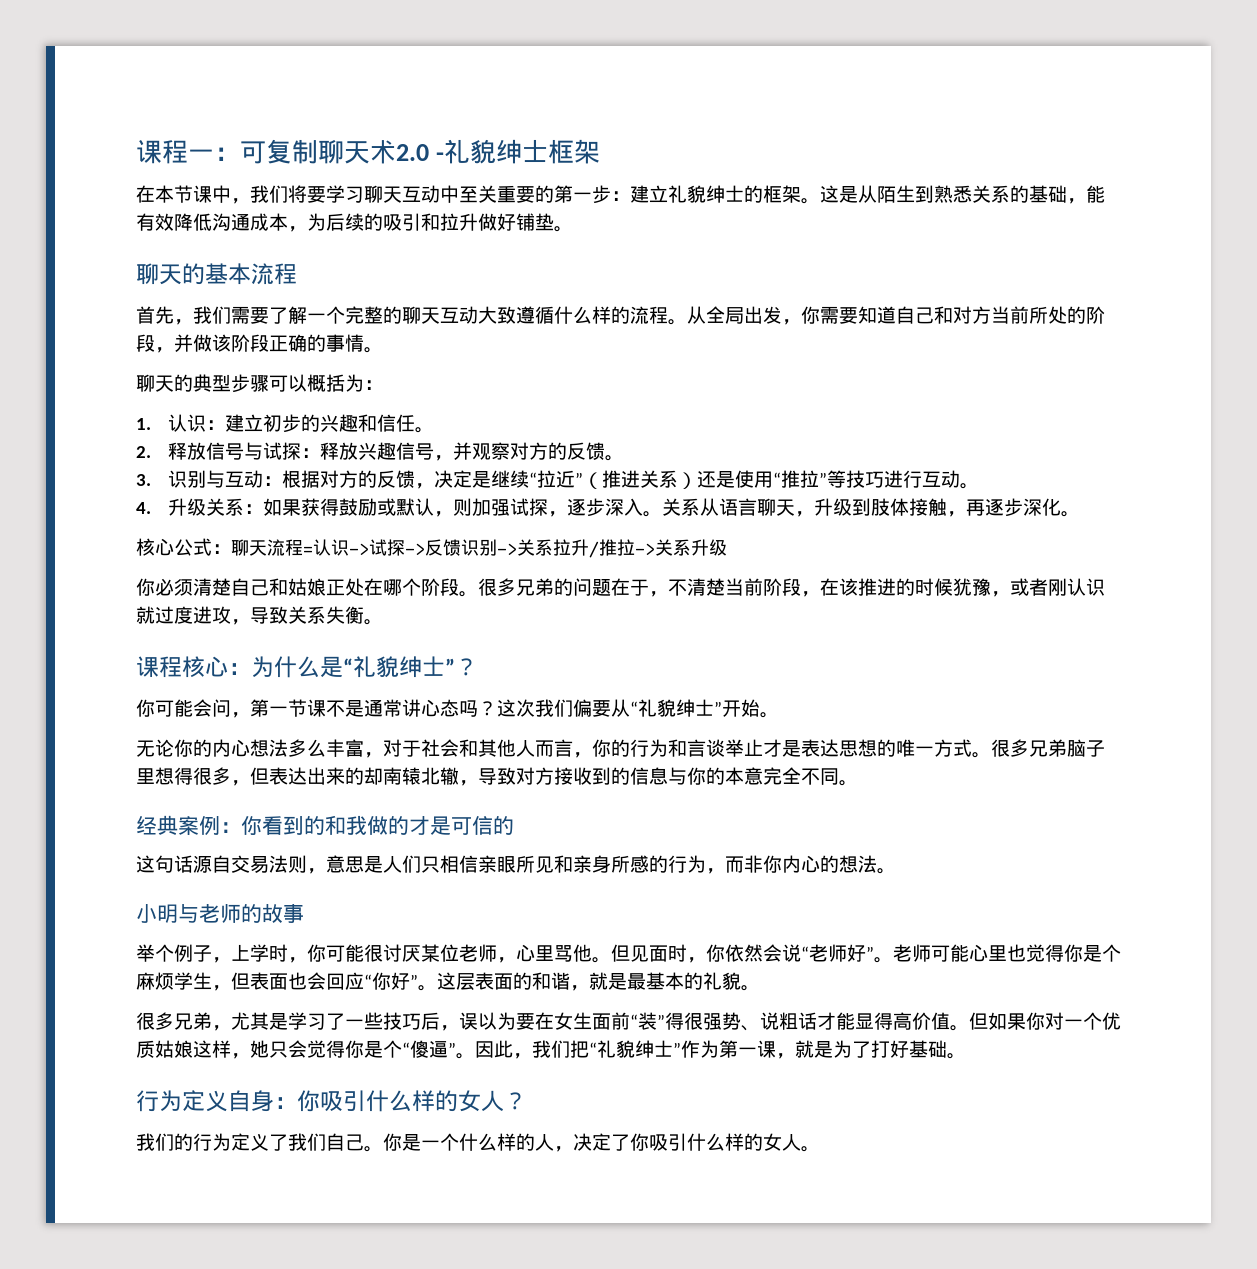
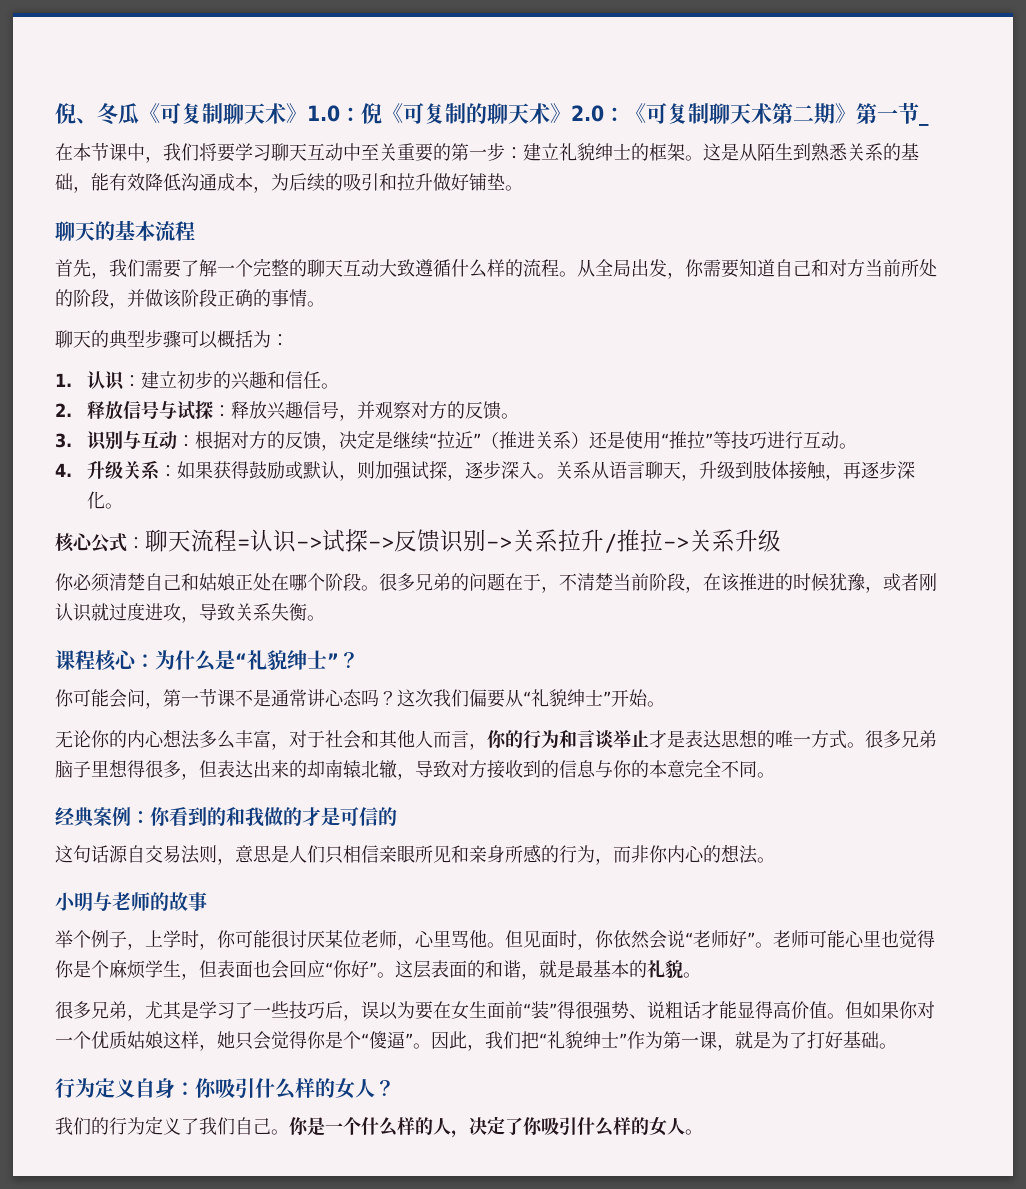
[136,139,601,164] 课程一：可复制聊天术2.0 -礼貌绅士框架 -> [55,102,929,126] 倪、冬瓜《可复制聊天术》1.0：倪《可复制的聊天术》2.0：《可复制聊天术第二期》第一节_

